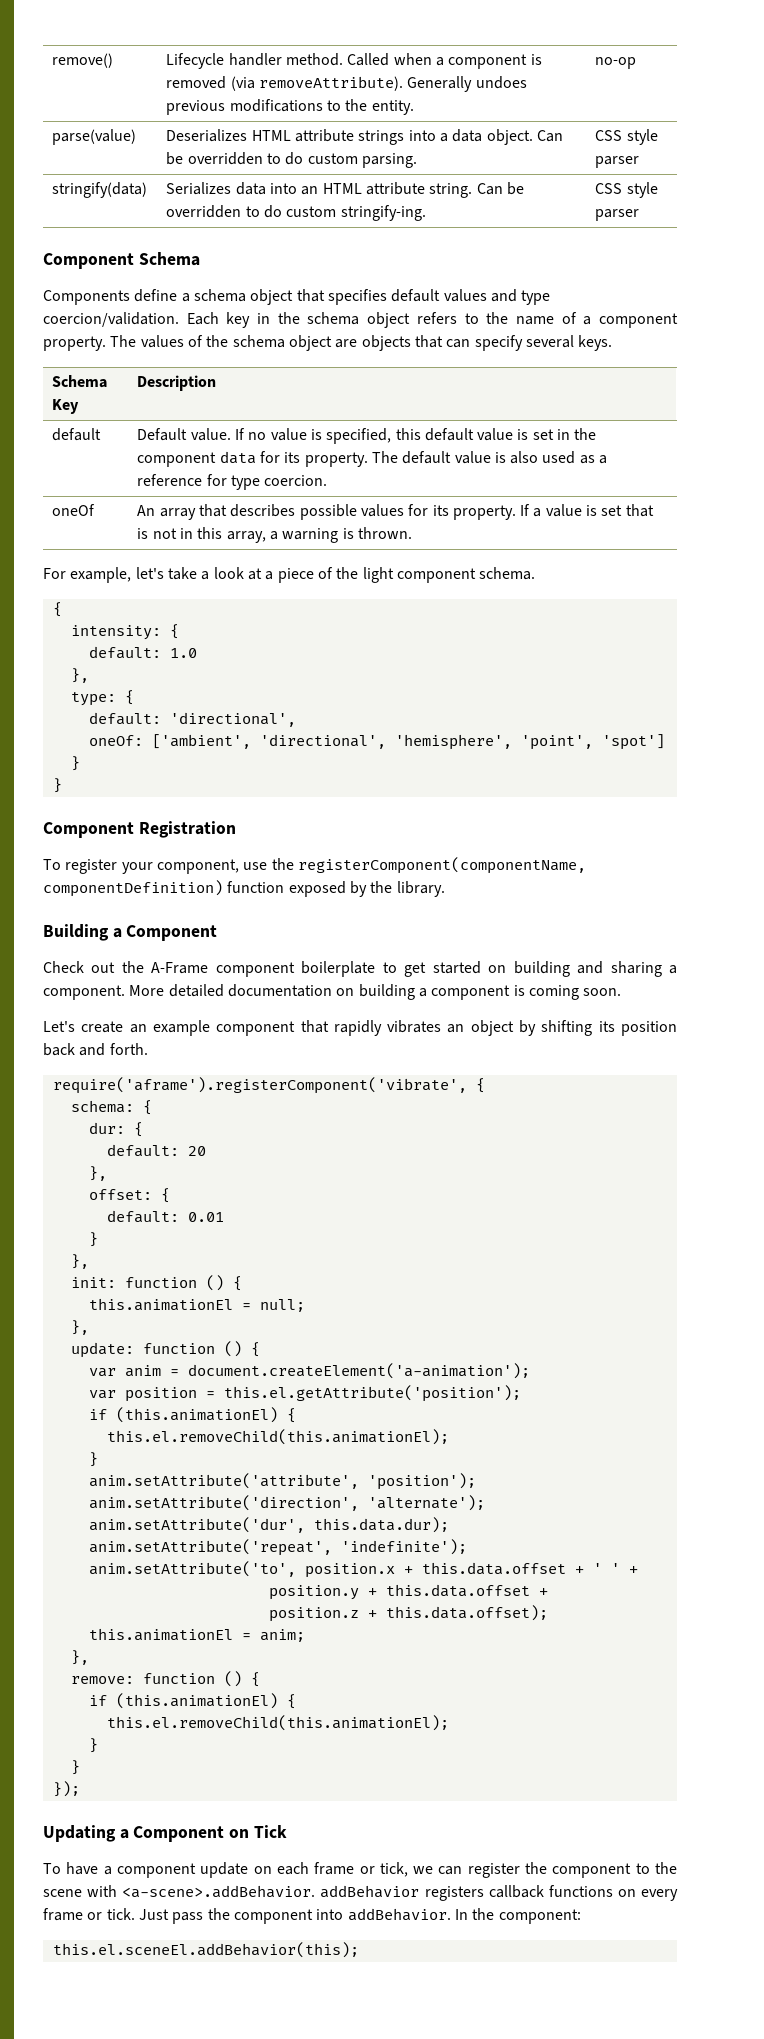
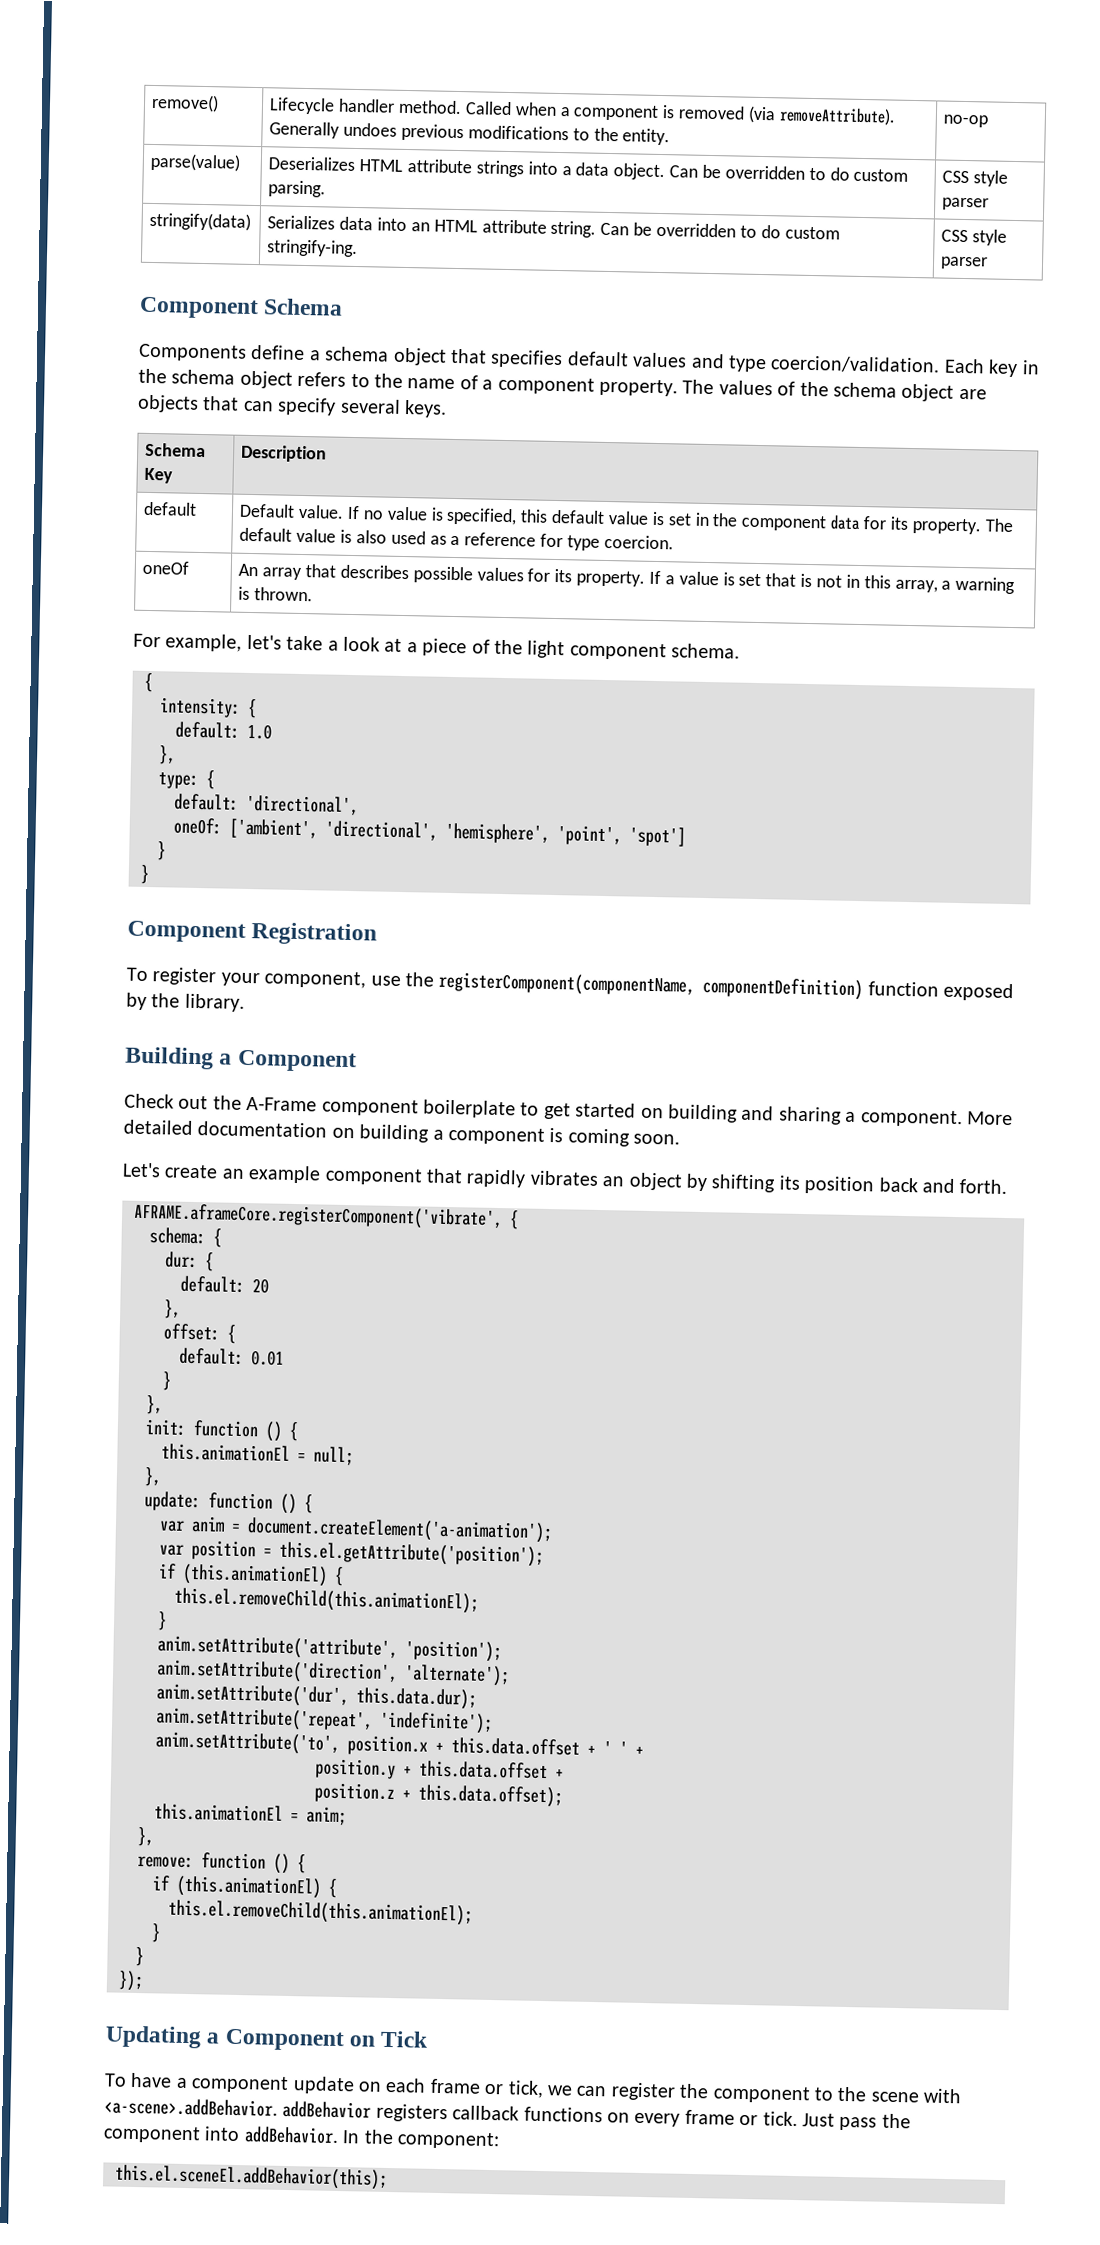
[52,1077,467,1094] require('aframe').registerComponent('vibrate', -> [133,1202,503,1231] AFRAME.aframeCore.registerComponent('vibrate',

